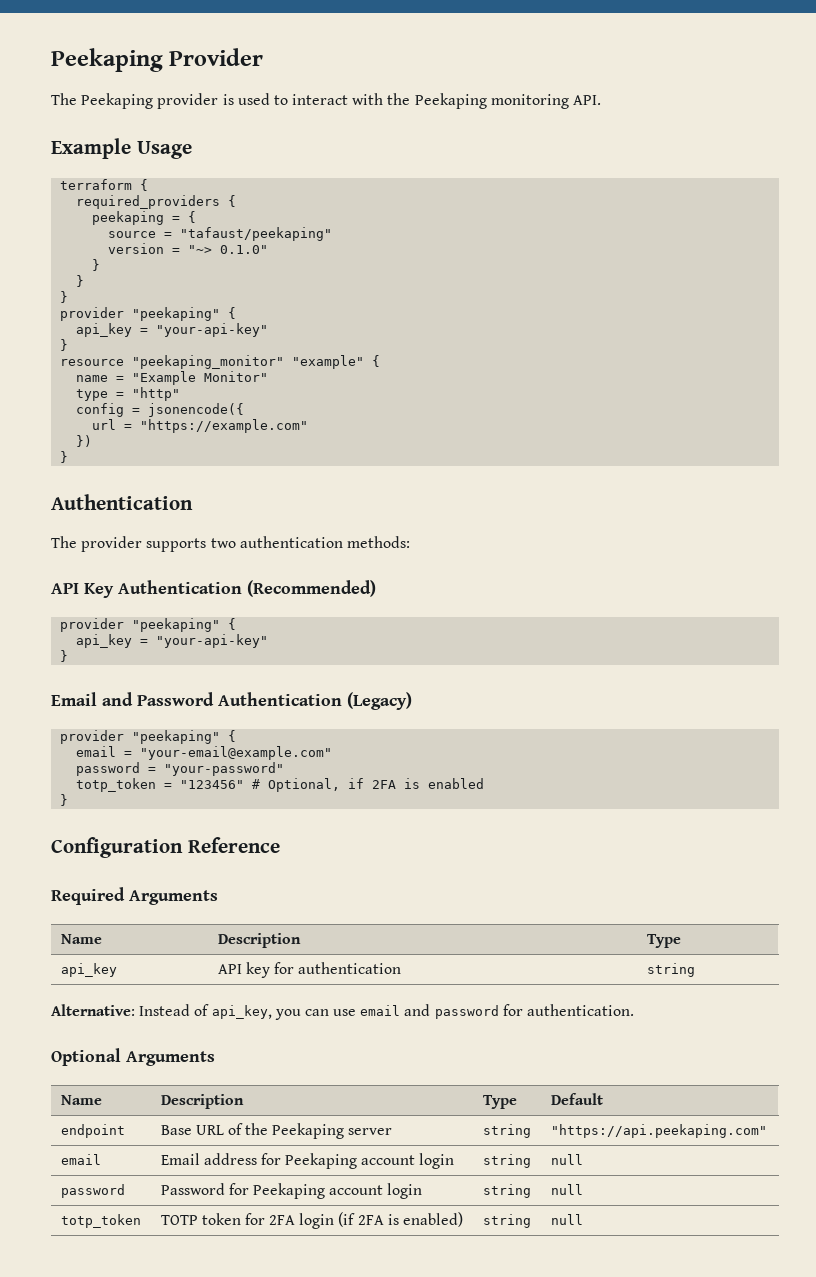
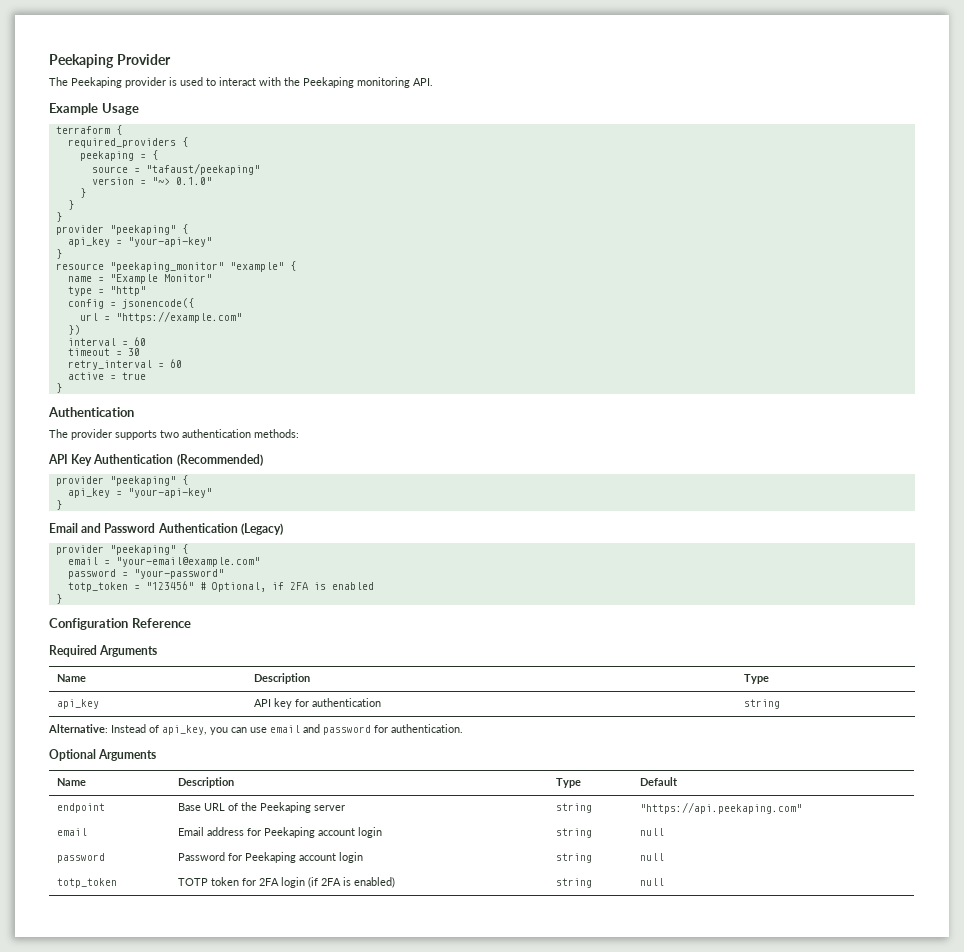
(93, 441) none -> [67,337,146,346] [67,348,140,356] [67,359,182,370] [67,372,146,380] // interval = 60 // timeout = 30 // retry_interval = 60 // active = true

